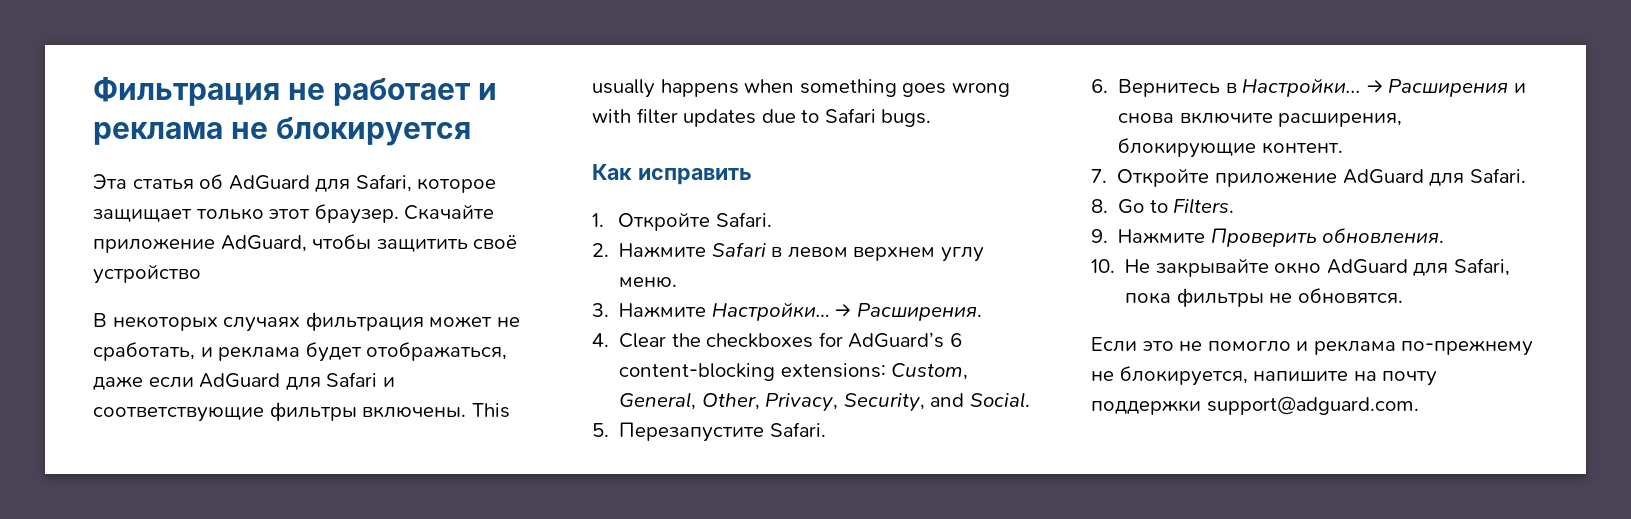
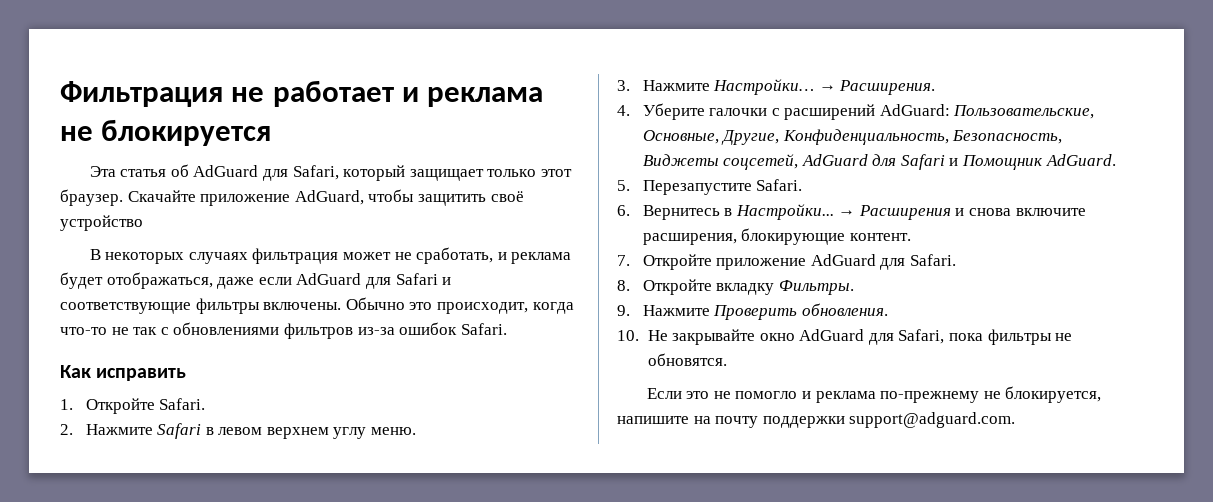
[417,178,497,193] которое -> [343,165,406,181] который
[471,403,510,418] [592,79,1010,98] [592,108,932,127] This usually happens when something goes wrong with filter updates due to Safari bugs. -> [345,297,574,314] [60,322,507,339] Обычно это происходит, когда что-то не так с обновлениями фильтров из-за ошибок Safari.
[619,332,962,348] [619,363,969,381] [619,392,1030,412] Clear the checkboxes for AdGuard’s 6 content-blocking extensions: Custom, General, Other, Privacy, Security, and Social. -> [642,103,1095,120] [642,129,1063,145] [642,154,1116,170] Уберите галочки с расширений AdGuard: Пользовательские, Основные, Другие, Конфиденциальность, Безопасность, Виджеты соцсетей, AdGuard для Safari и Помощник AdGuard.
[1118,198,1235,214] Go to Filters. -> [642,279,854,295] Откройте вкладку Фильтры.

